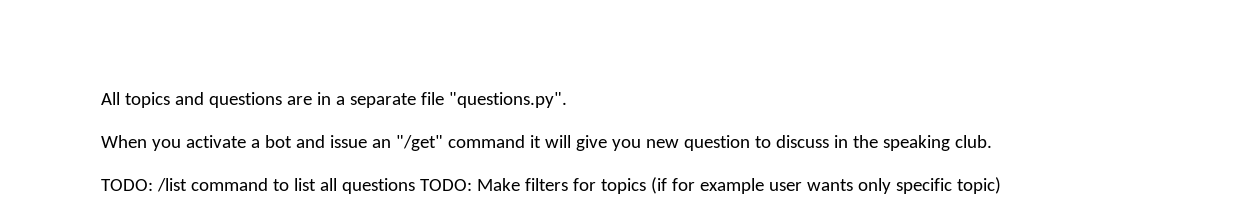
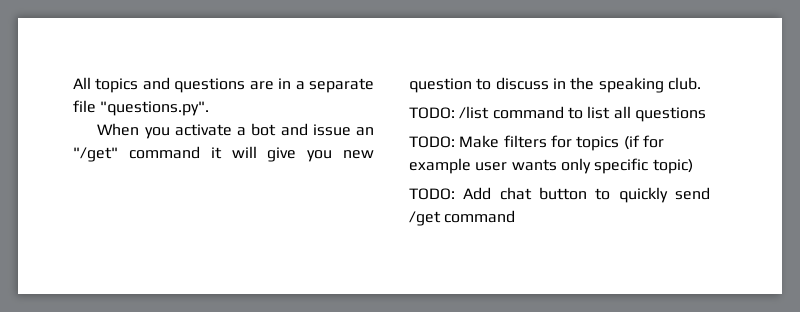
(415, 186) none -> (706, 114) //
(1001, 185) none -> [409,187,710,203] [409,210,516,226] // TODO: Add chat button to quickly send /get command

